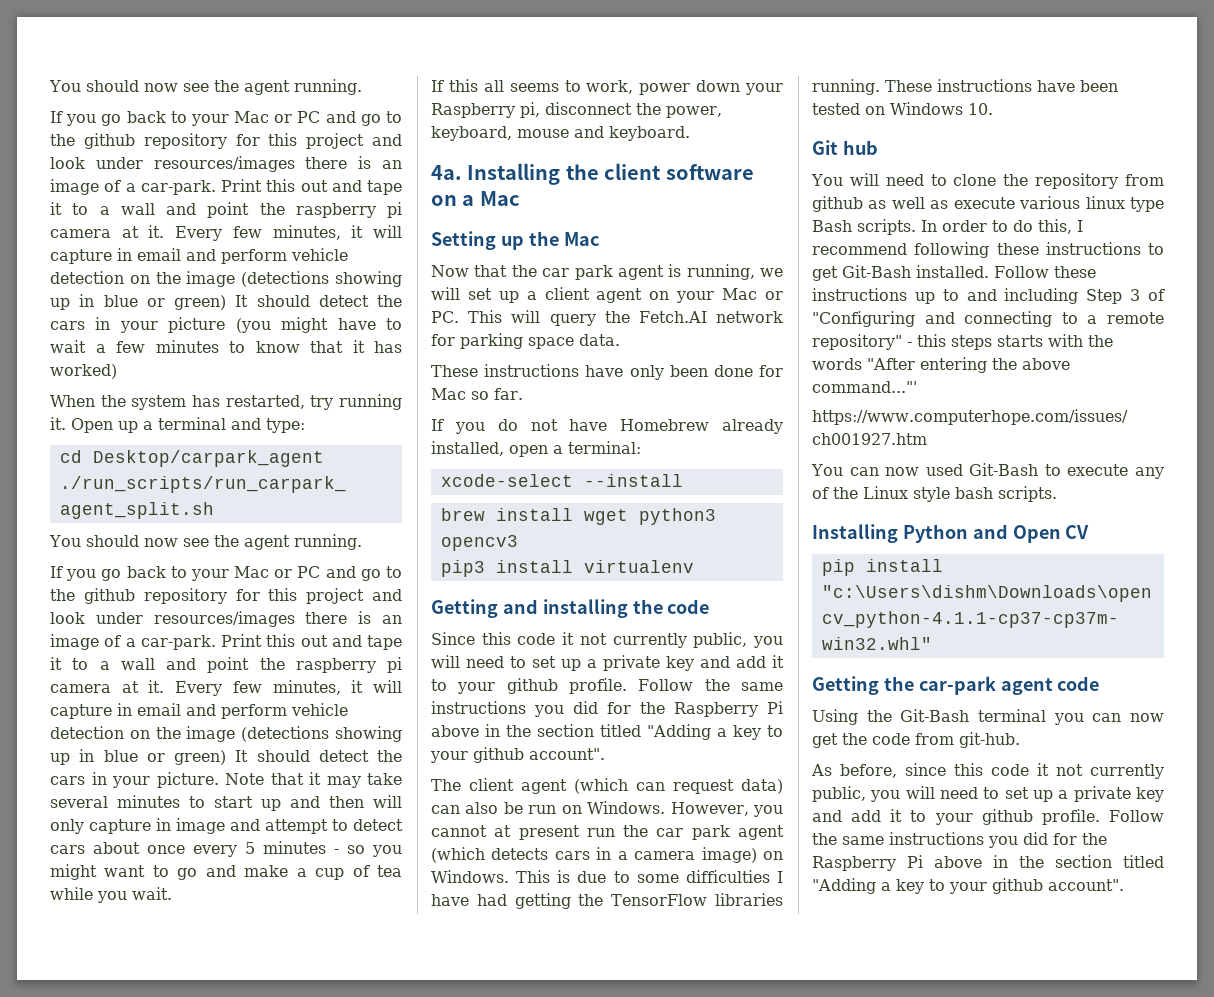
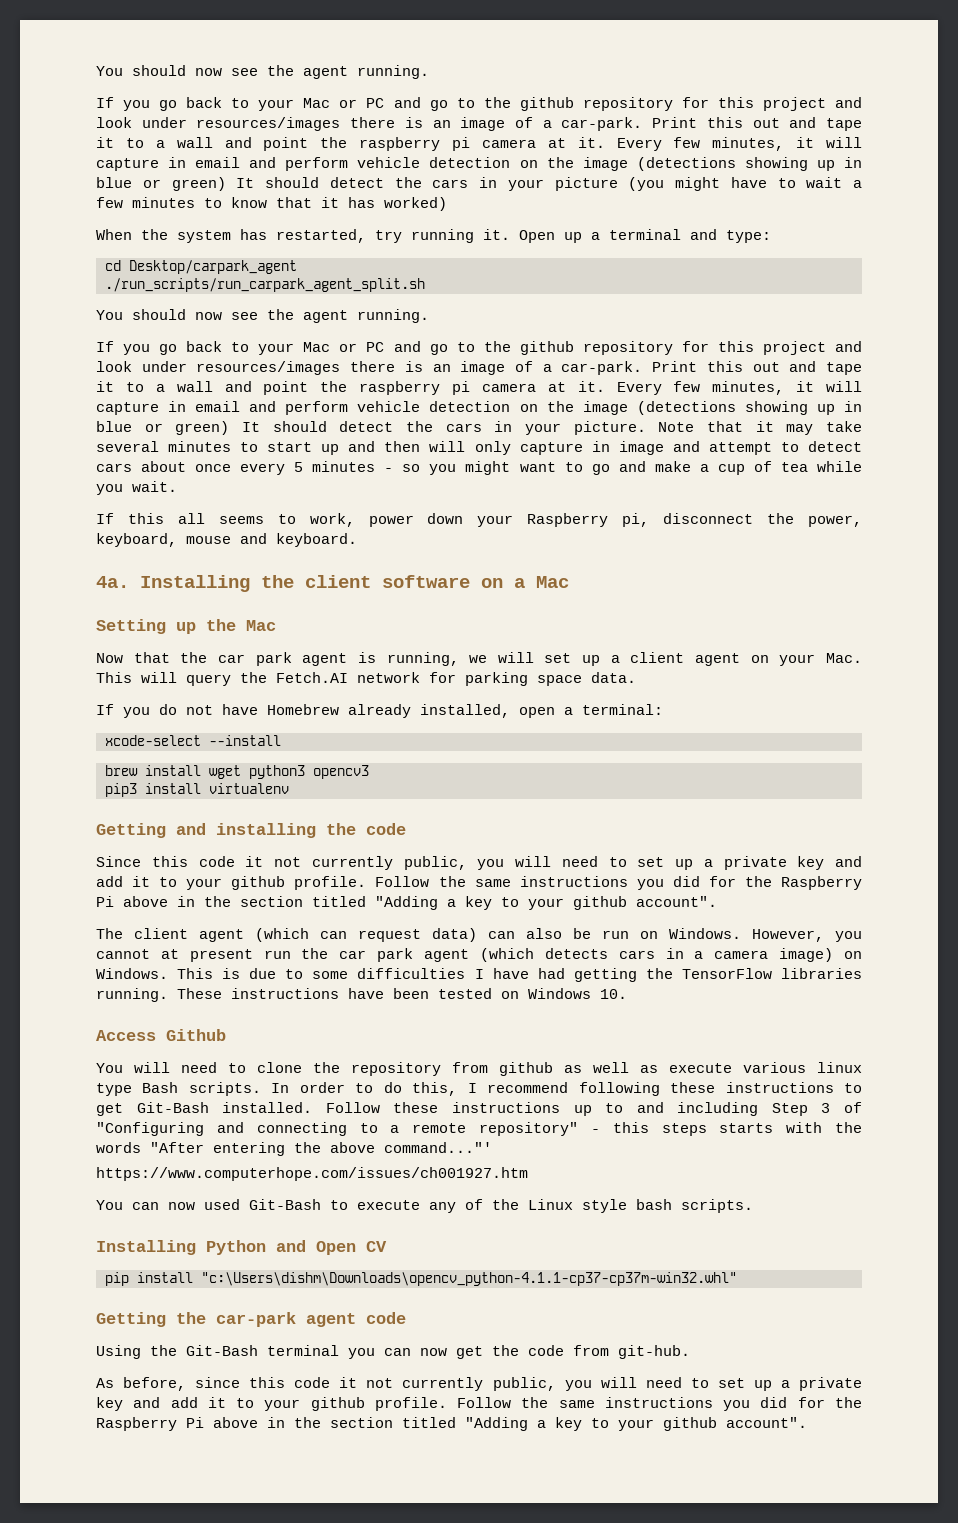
[722,288,783,300] [431,311,459,323] Mac or PC. -> [825,653,862,663] Mac.
[431,364,783,380] [431,388,523,400] // These instructions have only been done for Mac so far. -> (636, 677) none
[812,140,878,155] Git hub -> [96,1029,226,1041] Access Github

